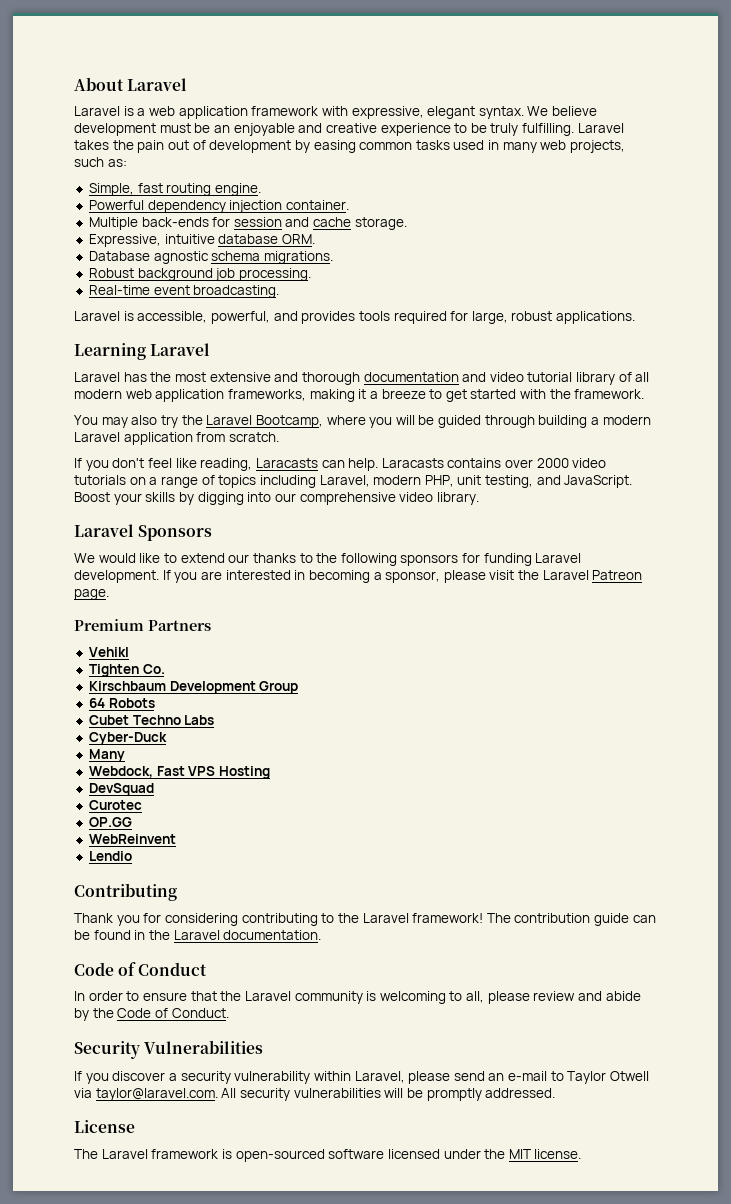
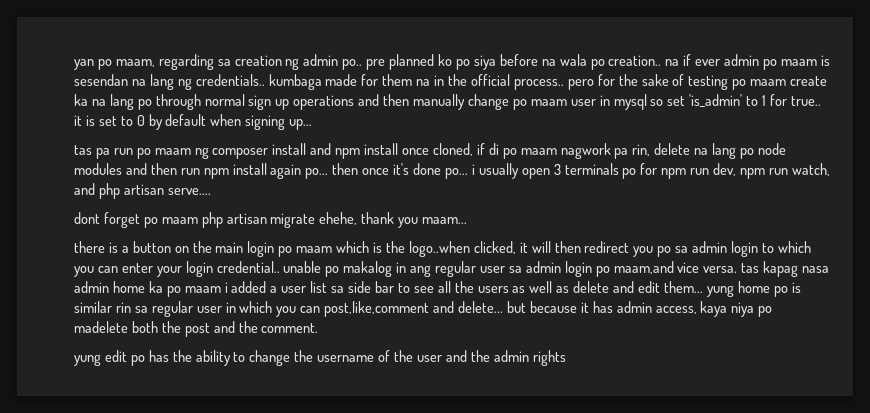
[74,77,188,91] [74,106,598,119] [74,123,624,136] [74,140,626,153] [74,157,127,167] [88,183,261,196] [88,200,349,213] [88,217,407,230] [88,234,315,247] [88,251,333,264] [88,268,311,281] [88,285,280,298] [74,311,636,324] [74,343,211,360] [74,372,650,385] [74,389,645,402] [74,415,651,428] [74,432,279,445] [74,458,607,471] [74,475,633,488] [74,492,479,505] [74,524,213,541] [74,553,582,566] [74,570,643,583] [74,589,109,600] [74,619,211,631] [88,647,129,657] [88,664,165,677] [88,681,299,694] [88,698,155,708] [88,715,215,725] [88,732,167,745] [88,749,125,762] [88,766,270,779] [88,783,154,796] [88,800,142,810] [88,817,132,827] [88,834,176,844] [88,851,132,861] [74,883,177,901] [74,913,656,926] [74,930,322,940] [74,962,208,976] [74,991,641,1004] [74,1008,229,1021] [74,1040,264,1059] [74,1071,650,1084] [74,1088,556,1101] [74,1120,135,1133] [74,1149,582,1162] About Laravel // Laravel is a web application framework with expressive, elegant syntax. We believe development must be an enjoyable and creative experience to be truly fulfilling. Laravel takes the pain out of development by easing common tasks used in many web projects, such as: // Simple, fast routing engine. // Powerful dependency injection container. // Multiple back-ends for session and cache storage. // Expressive, intuitive database ORM. // Database agnostic schema migrations. // Robust background job processing. // Real-time event broadcasting. // Laravel is accessible, powerful, and provides tools required for large, robust applications. // Learning Laravel // Laravel has the most extensive and thorough documentation and video tutorial library of all modern web application frameworks, making it a breeze to get started with the framework. // You may also try the Laravel Bootcamp, where you will be guided through building a modern Laravel application from scratch. // If you don't feel like reading, Laracasts can help. Laracasts contains over 2000 video tutorials on a range of topics including Laravel, modern PHP, unit testing, and JavaScript. Boost your skills by digging into our comprehensive video library. // Laravel Sponsors // We would like to extend our thanks to the following sponsors for funding Laravel development. If you are interested in becoming a sponsor, please visit the Laravel Patreon page. // Premium Partners // Vehikl // Tighten Co. // Kirschbaum Development Group // 64 Robots // Cubet Techno Labs // Cyber-Duck // Many // Webdock, Fast VPS Hosting // DevSquad // Curotec // OP.GG // WebReinvent // Lendio // Contributing // Thank you for considering contributing to the Laravel framework! The contribution guide can be found in the Laravel documentation. // Code of Conduct // In order to ensure that the Laravel community is welcoming to all, please review and abide by the Code of Conduct. // Security Vulnerabilities // If you discover a security vulnerability within Laravel, please send an e-mail to Taylor Otwell via taylor@laravel.com. All security vulnerabilities will be promptly addressed. // License // The Laravel framework is open-sourced software licensed under the MIT license. -> [74,54,830,70] [74,74,828,90] [74,94,821,110] [74,114,313,130] [74,143,786,159] [74,163,830,179] [74,183,211,199] [74,212,468,228] [74,241,811,257] [74,261,830,277] [74,281,801,297] [74,301,773,317] [74,321,319,337] [74,350,566,366] yan po maam, regarding sa creation ng admin po.. pre planned ko po siya before na wala po creation.. na if ever admin po maam is sesendan na lang ng credentials.. kumbaga made for them na in the official process.. pero for the sake of testing po maam create ka na lang po through normal sign up operations and then manually change po maam user in mysql so set 'is_admin' to 1 for true.. it is set to 0 by default when signing up... // tas pa run po maam ng composer install and npm install once cloned, if di po maam nagwork pa rin, delete na lang po node modules and then run npm install again po... then once it's done po... i usually open 3 terminals po for npm run dev, npm run watch, and php artisan serve.... // dont forget po maam php artisan migrate ehehe, thank you maam... // there is a button on the main login po maam which is the logo..when clicked, it will then redirect you po sa admin login to which you can enter your login credential.. unable po makalog in ang regular user sa admin login po maam,and vice versa. tas kapag nasa admin home ka po maam i added a user list sa side bar to see all the users as well as delete and edit them... yung home po is similar rin sa regular user in which you can post,like,comment and delete... but because it has admin access, kaya niya po madelete both the post and the comment. // yung edit po has the ability to change the username of the user and the admin rights

